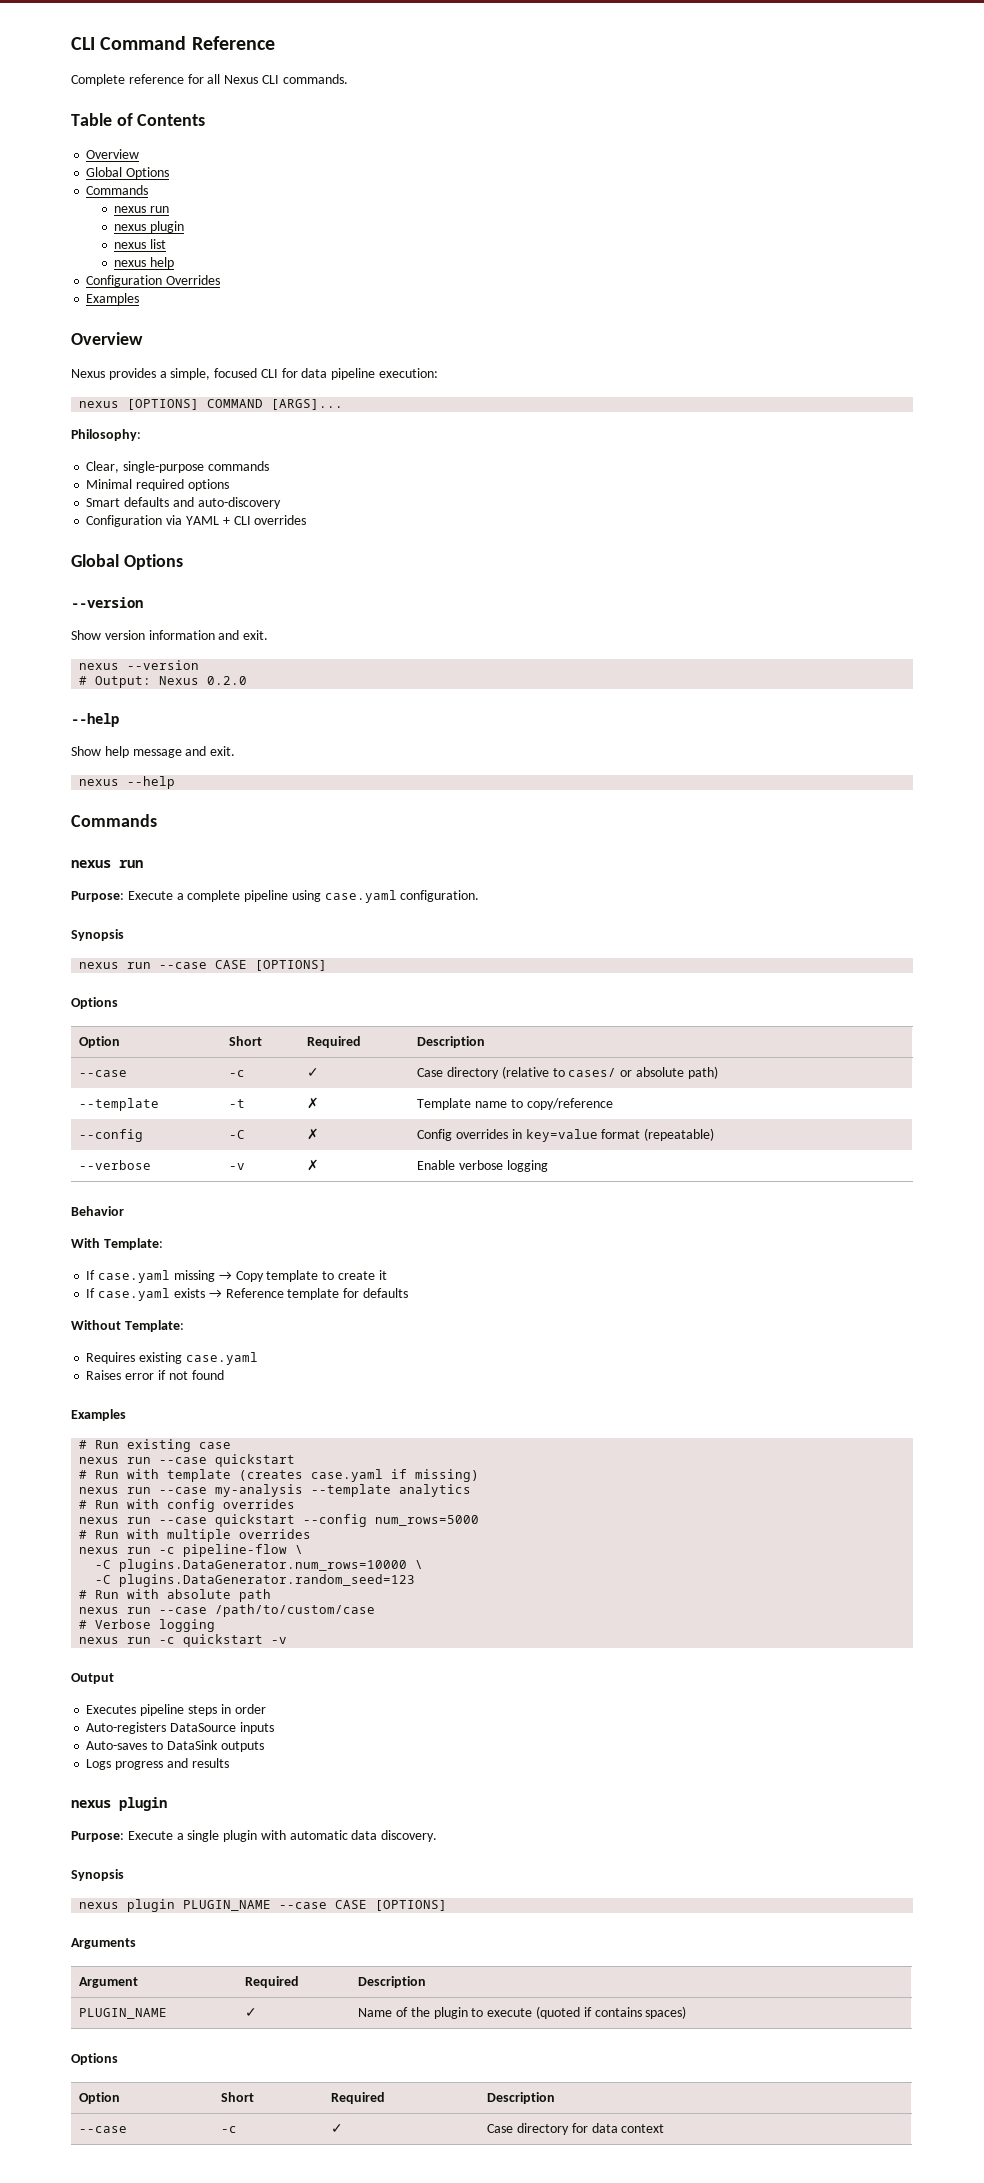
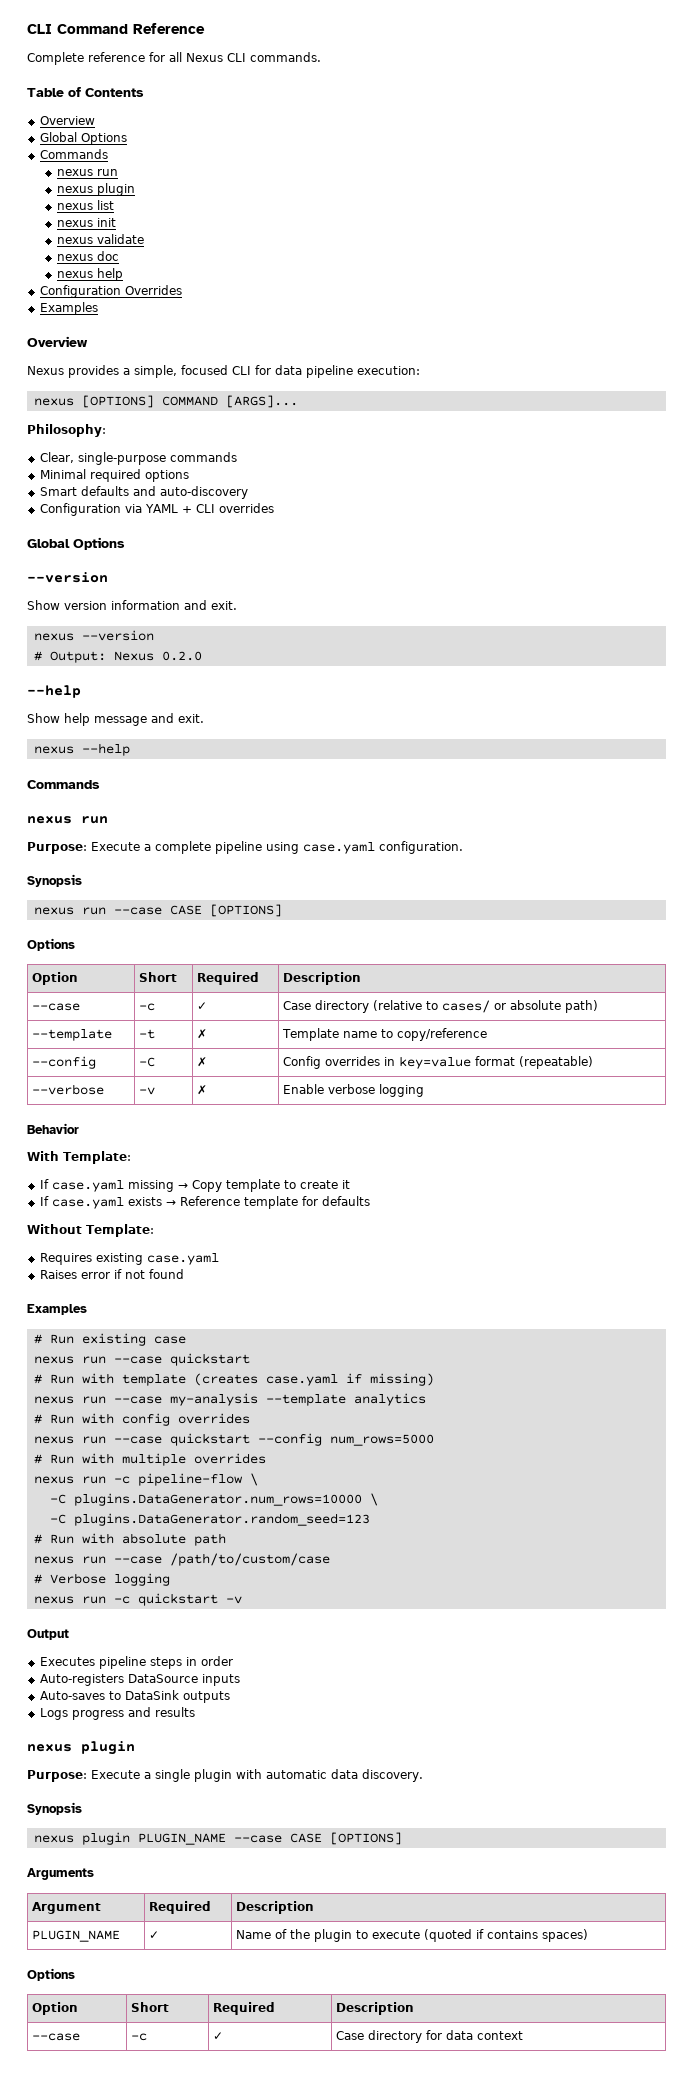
(167, 244) none -> [56,218,116,227] [56,234,144,244] [56,251,119,261] // nexus init // nexus validate // nexus doc

